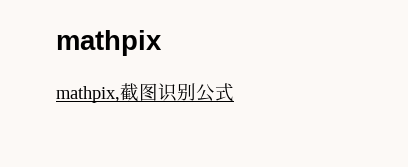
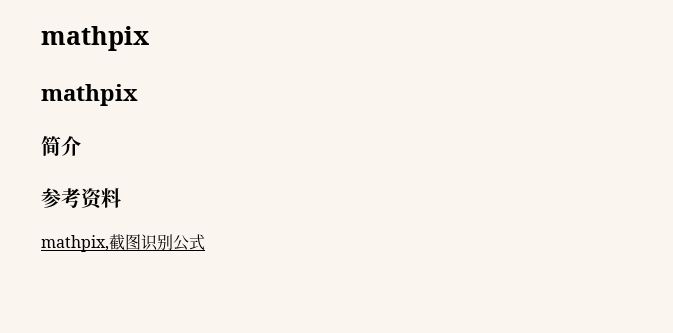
[56,30,162,56] mathpix -> [41,26,149,51] [41,84,138,106] [41,136,81,156] [41,188,121,210] mathpix // mathpix // 简介 // 参考资料

